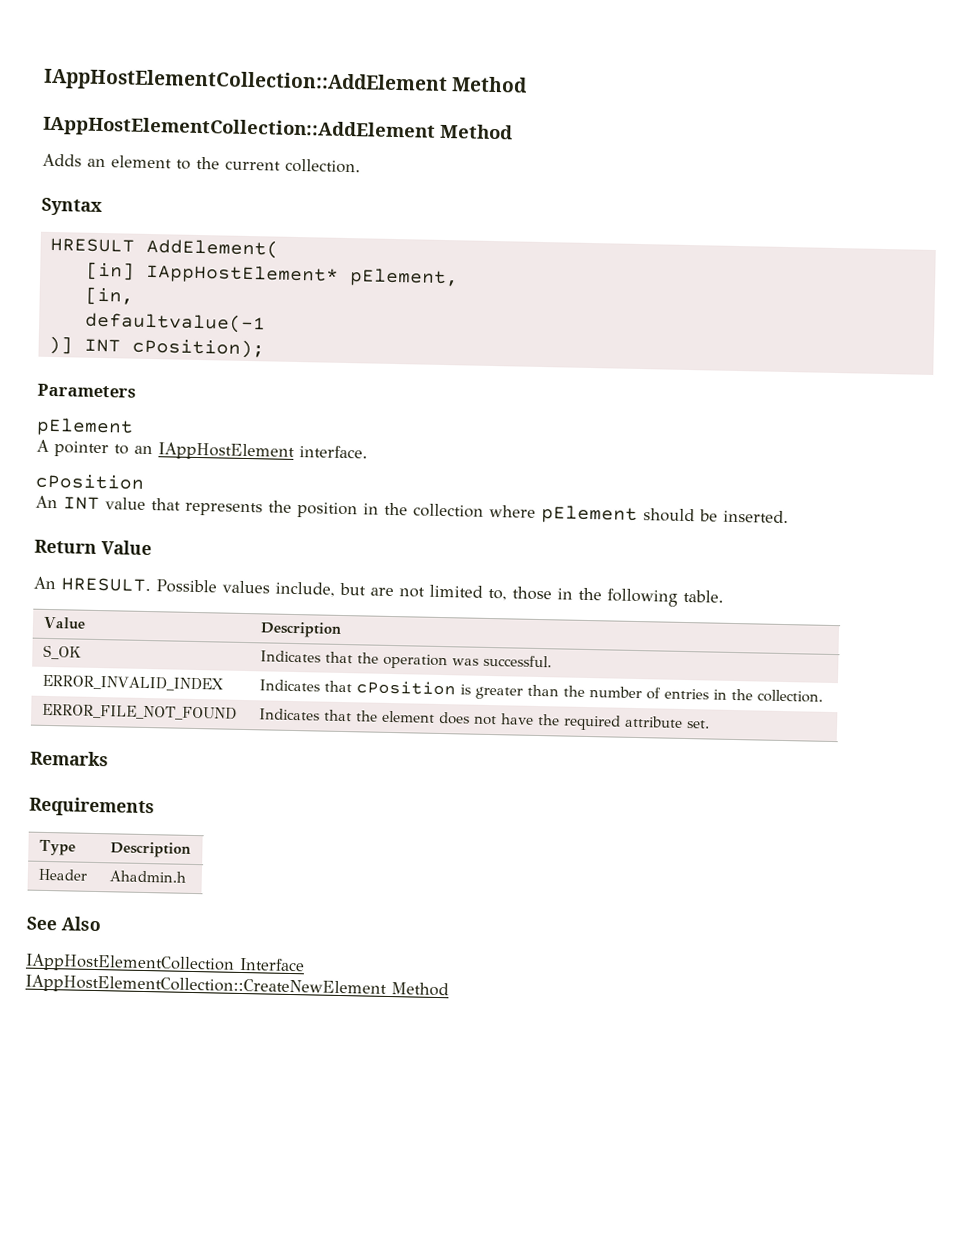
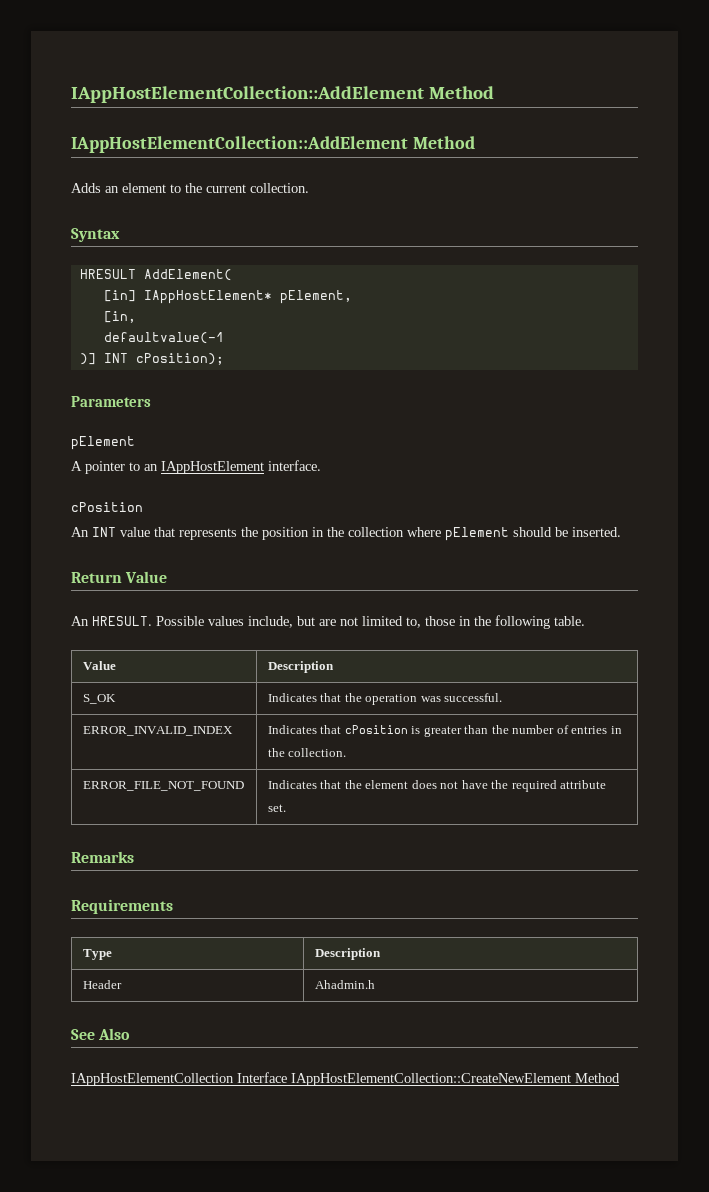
(305, 964) // -> (287, 1077) none

